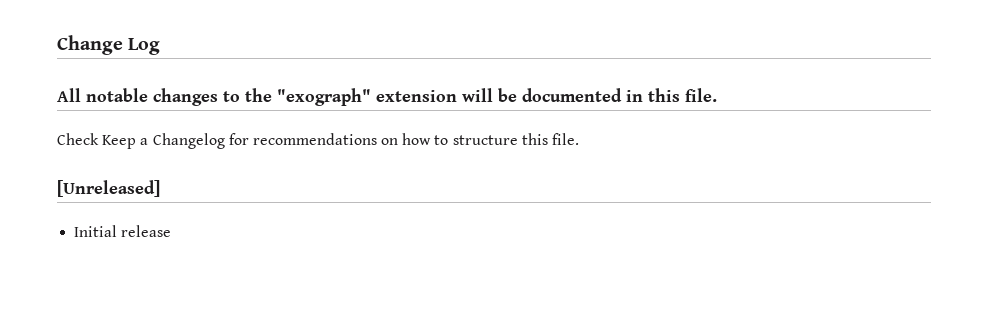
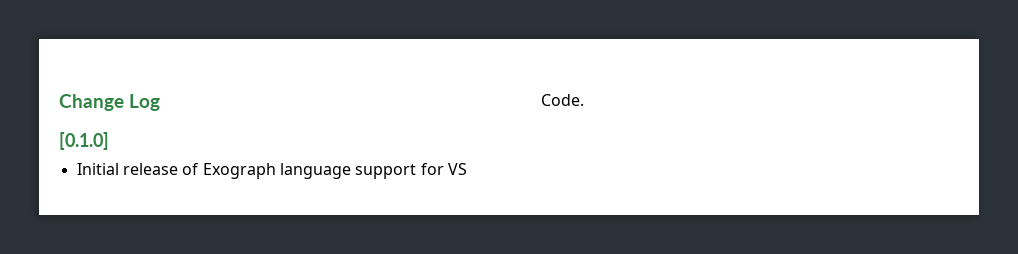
[57,88,717,106] [57,133,580,149] [57,180,160,197] [74,225,172,237] All notable changes to the "exograph" extension will be documented in this file. // Check Keep a Changelog for recommendations on how to structure this file. // [Unreleased] // Initial release -> [59,132,109,150] [76,163,467,179] [540,94,584,106] [0.1.0] // Initial release of Exograph language support for VS Code.

